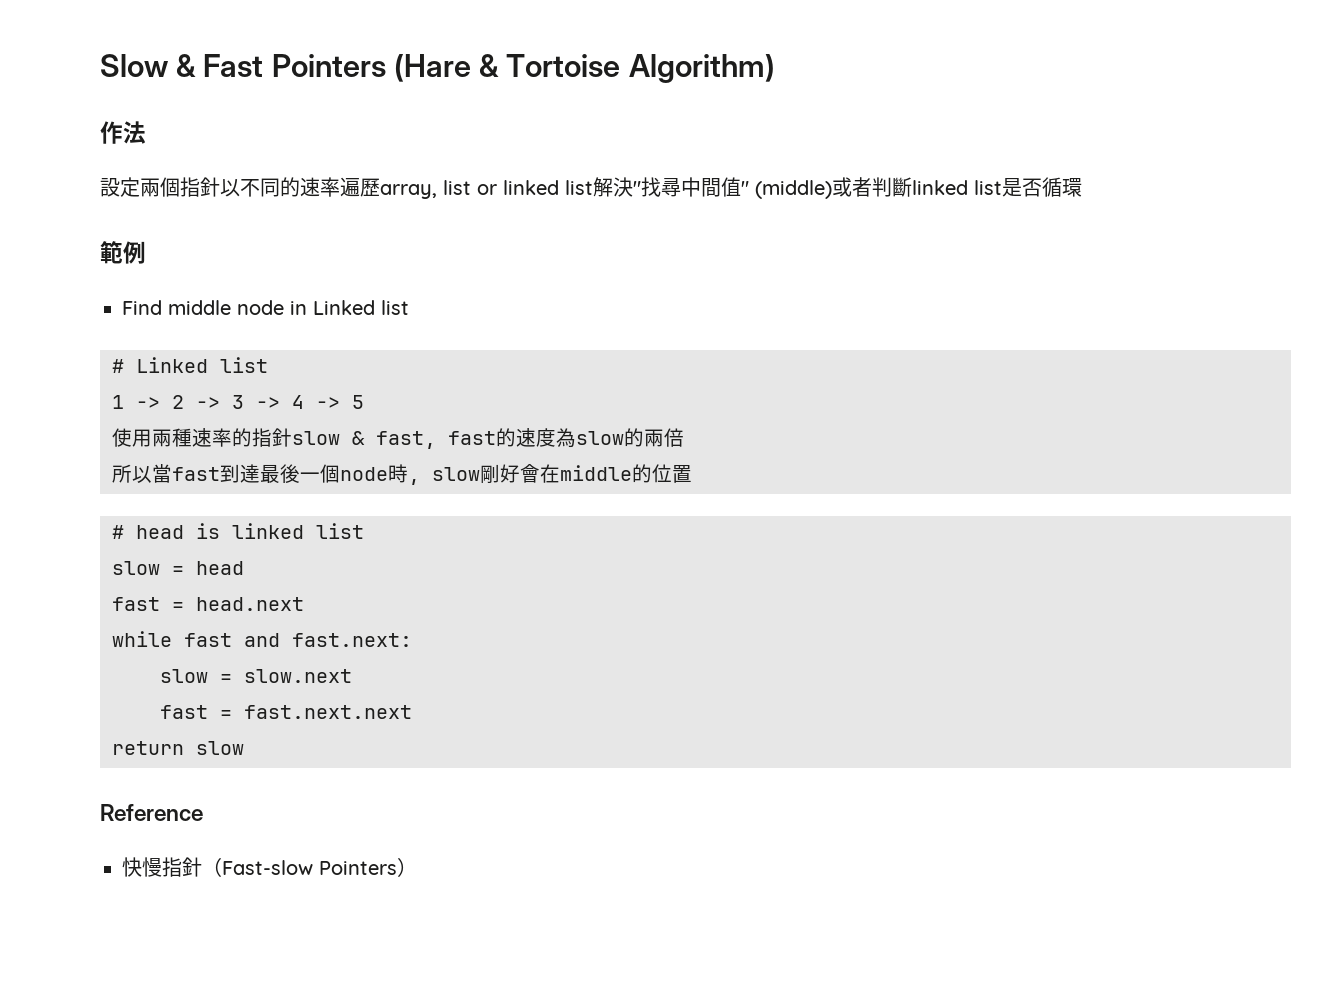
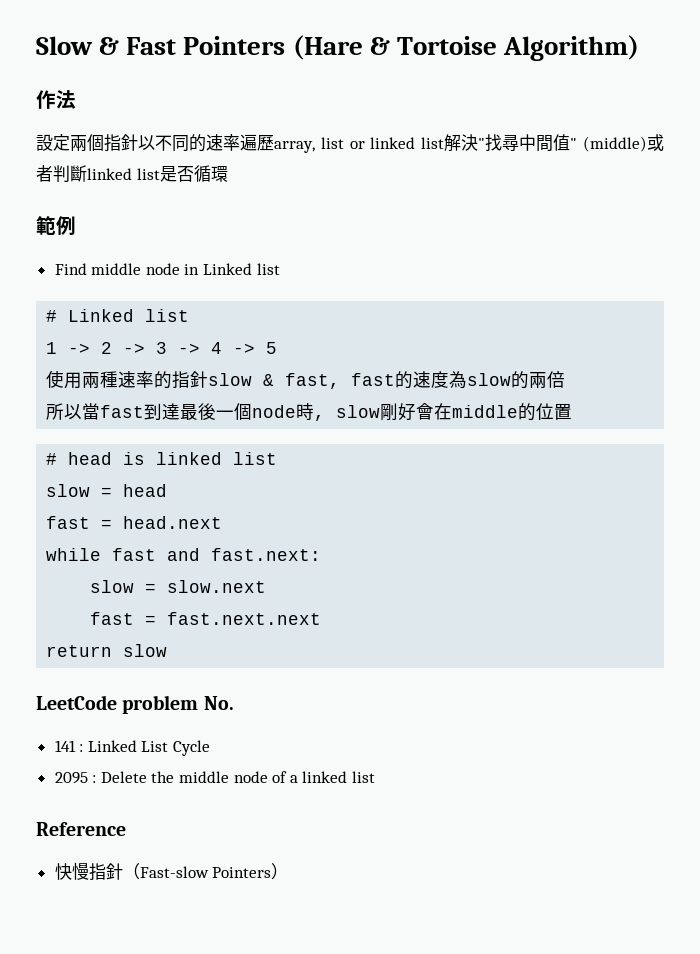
(244, 748) none -> [36,695,234,714] [54,740,211,756] [54,771,376,784] // LeetCode problem No. // 141 : Linked List Cycle // 2095 : Delete the middle node of a linked list

